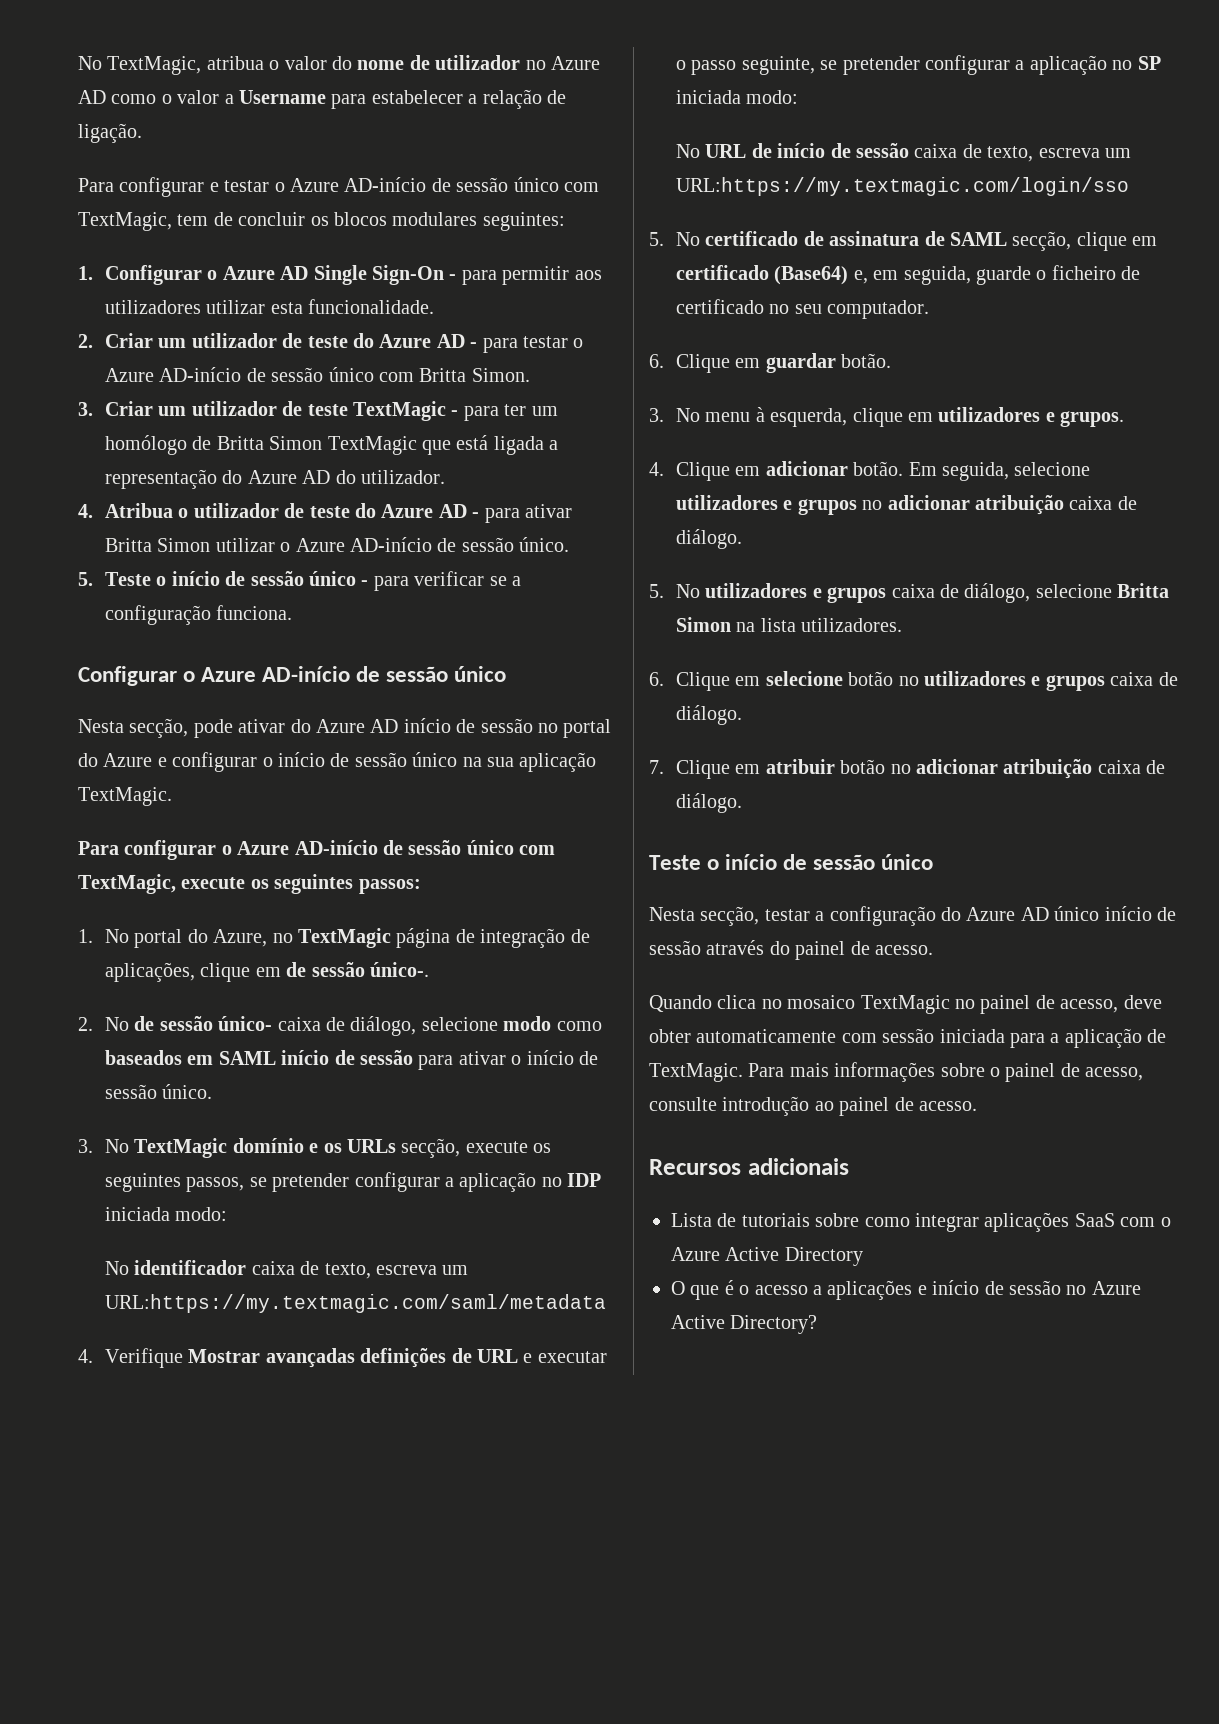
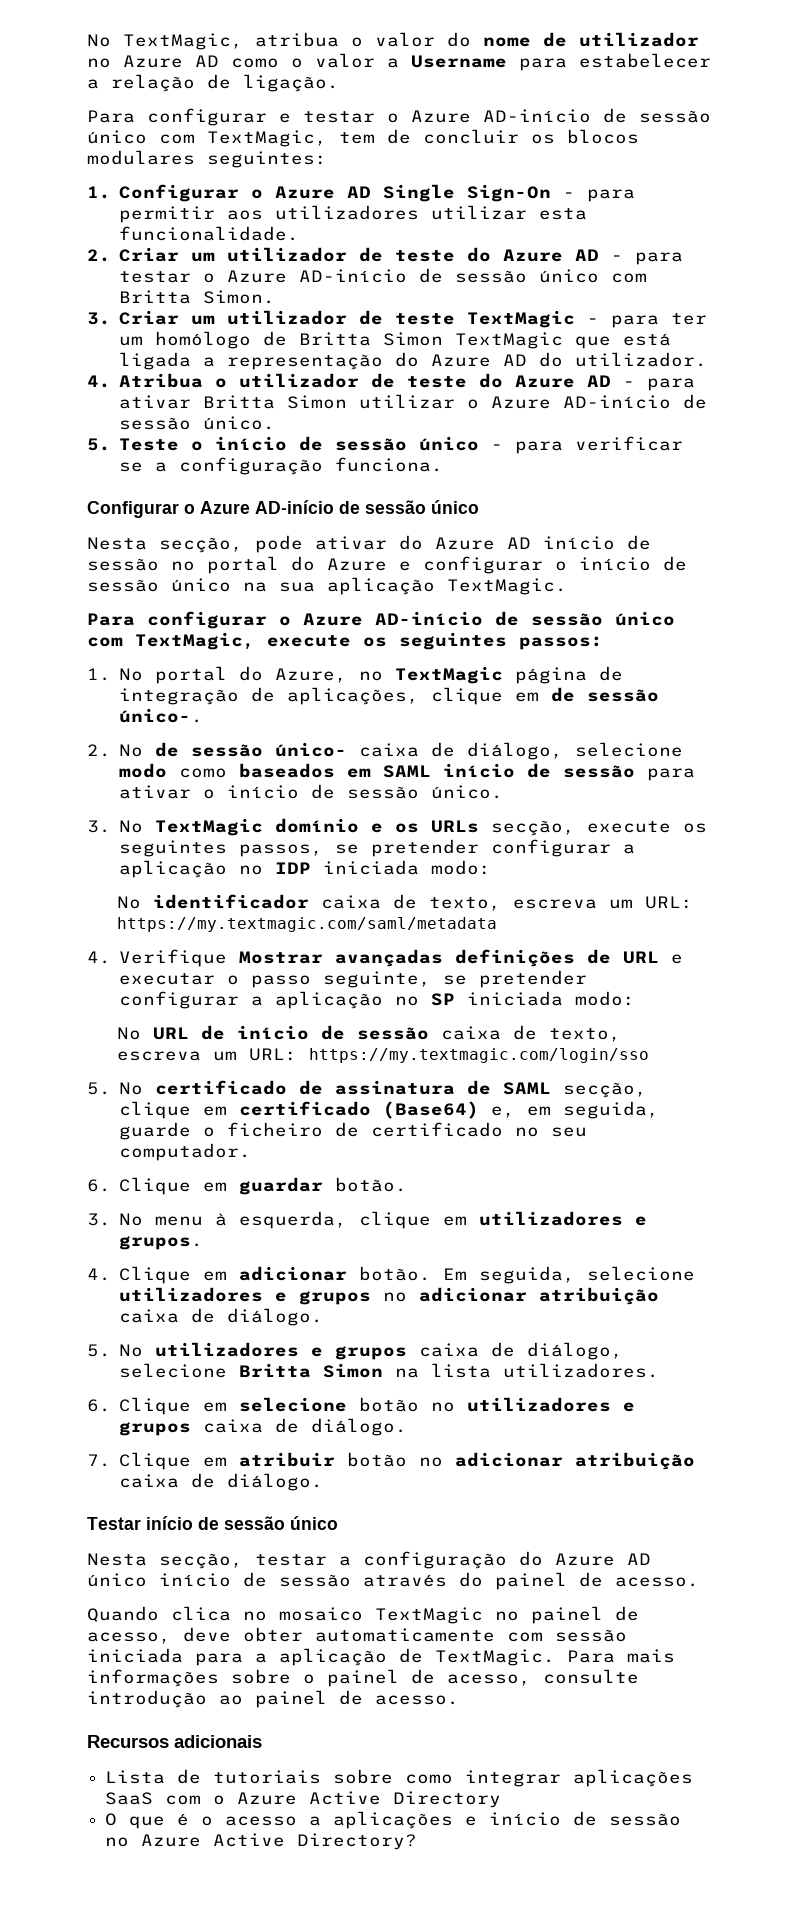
[105,1294,607,1313] URL:https://my.textmagic.com/saml/metadata -> [644,896,693,909] [116,917,497,932] URL: https://my.textmagic.com/saml/metadata
[676,177,1130,196] URL:https://my.textmagic.com/login/sso -> [248,1048,649,1063] URL: https://my.textmagic.com/login/sso
[649,855,720,870] Teste o -> [87,1517,141,1530] Testar

